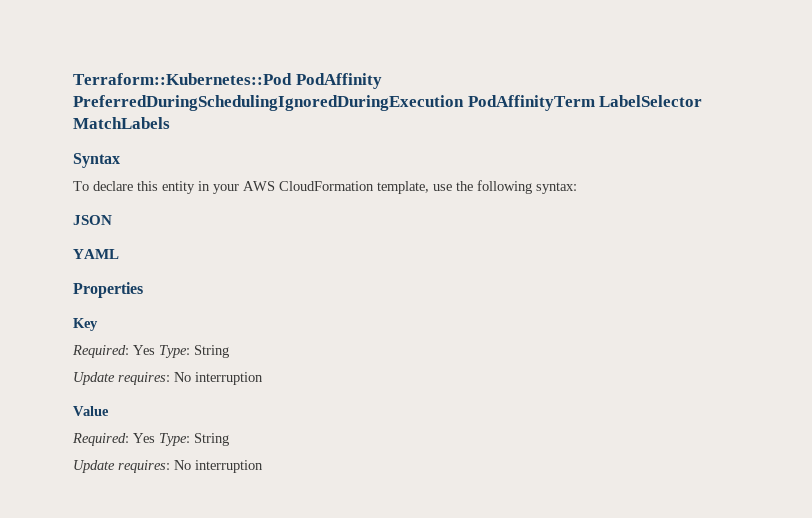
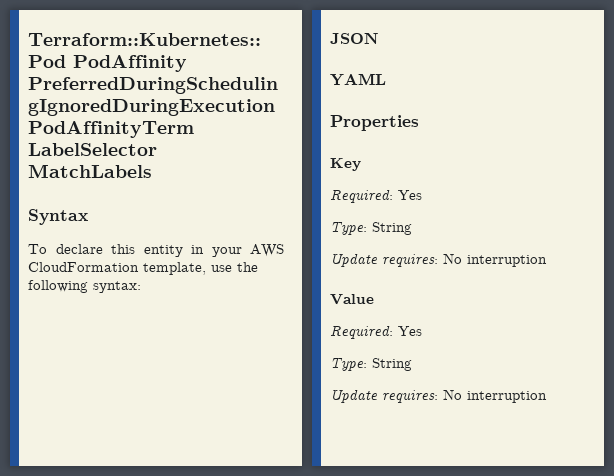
(155, 350) none -> (422, 195) //
(155, 438) none -> (422, 331) //

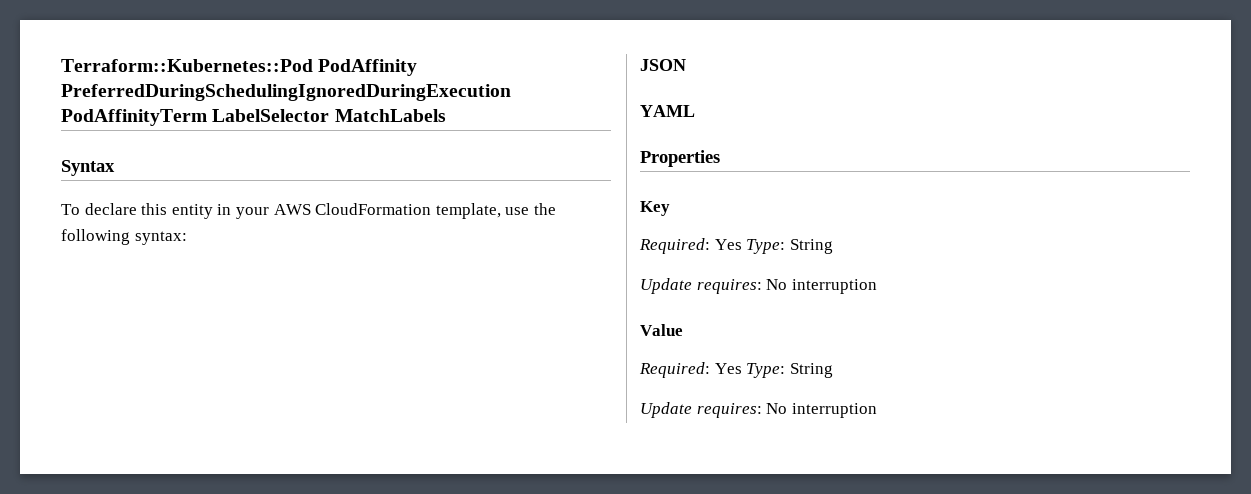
(422, 195) // -> (742, 244) none
(422, 331) // -> (742, 368) none

